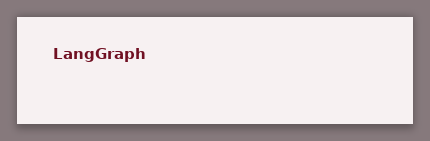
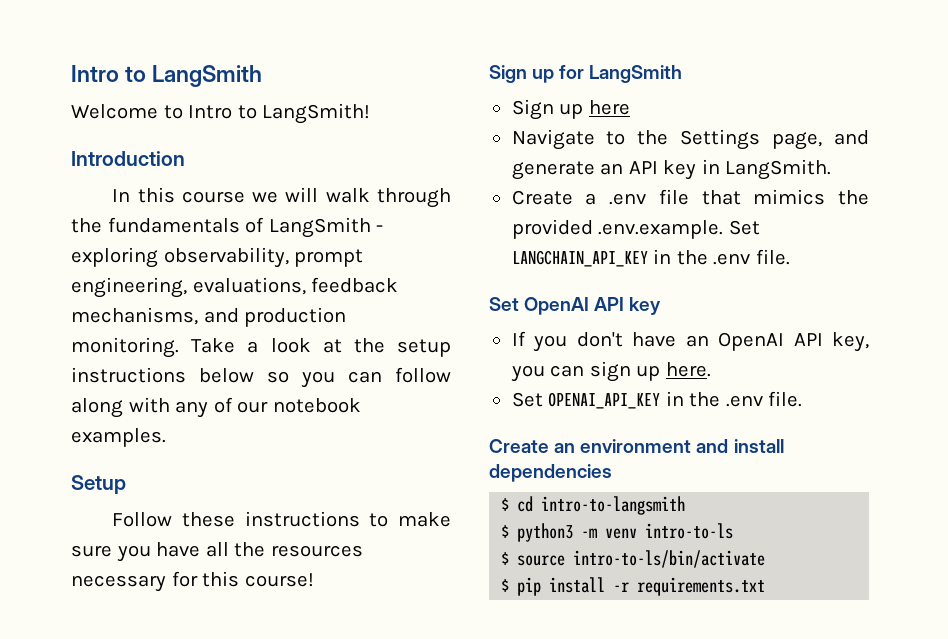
[53,48,146,62] LangGraph -> [71,65,263,87] [71,103,371,124] [71,151,185,166] [112,187,452,208] [71,217,384,238] [71,247,364,268] [71,277,399,298] [71,307,347,327] [71,337,452,358] [71,367,451,388] [71,397,361,418] [71,428,166,447] [71,475,126,494] [112,511,452,527] [71,542,363,562] [71,571,314,592] [489,65,683,83] [511,99,630,120] [511,129,869,150] [511,159,832,180] [511,189,869,205] [511,219,760,239] [511,249,790,267] [489,297,662,315] [511,331,869,352] [510,361,711,382] [511,391,803,409] [489,439,784,453] [489,464,612,482] [501,496,686,515] [501,523,734,542] [501,550,766,568] [501,577,766,596] Intro to LangSmith // Welcome to Intro to LangSmith! // Introduction // In this course we will walk through the fundamentals of LangSmith - exploring observability, prompt engineering, evaluations, feedback mechanisms, and production monitoring. Take a look at the setup instructions below so you can follow along with any of our notebook examples. // Setup // Follow these instructions to make sure you have all the resources necessary for this course! // Sign up for LangSmith // Sign up here // Navigate to the Settings page, and generate an API key in LangSmith. // Create a .env file that mimics the provided .env.example. Set LANGCHAIN_API_KEY in the .env file. // Set OpenAI API key // If you don't have an OpenAI API key, you can sign up here. // Set OPENAI_API_KEY in the .env file. // Create an environment and install dependencies // $ cd intro-to-langsmith // $ python3 -m venv intro-to-ls // $ source intro-to-ls/bin/activate // $ pip install -r requirements.txt

